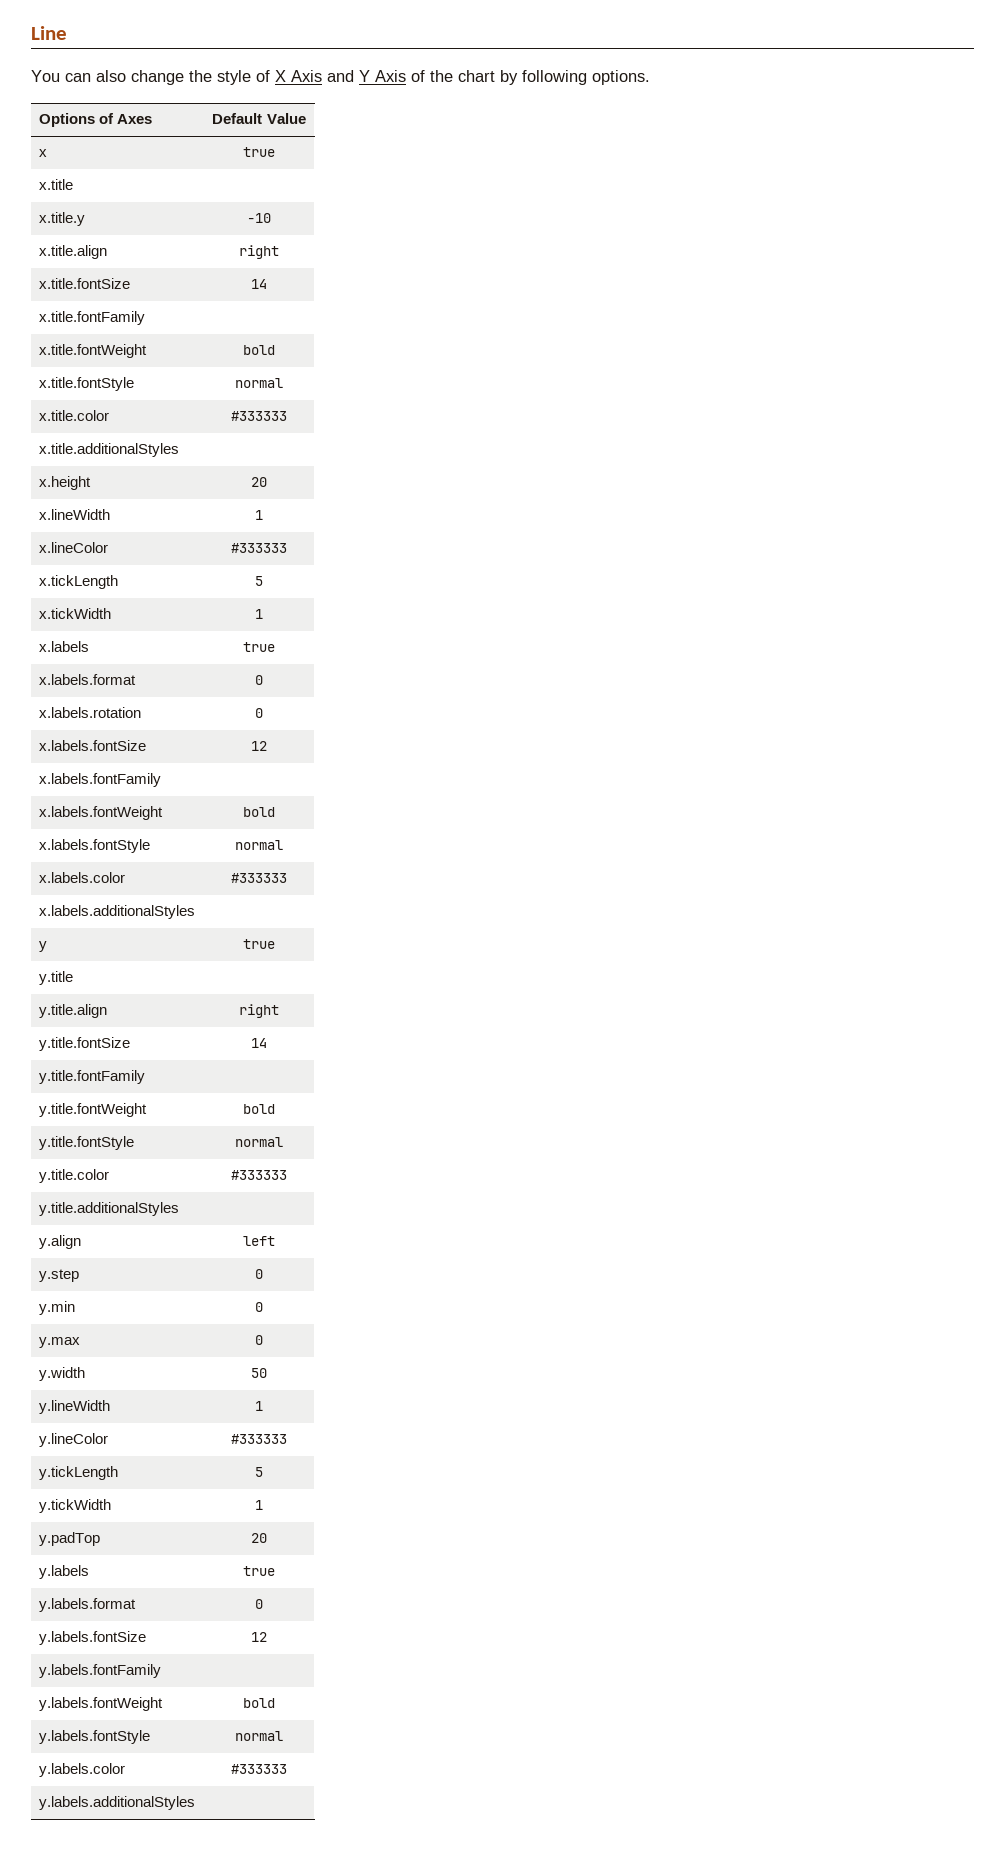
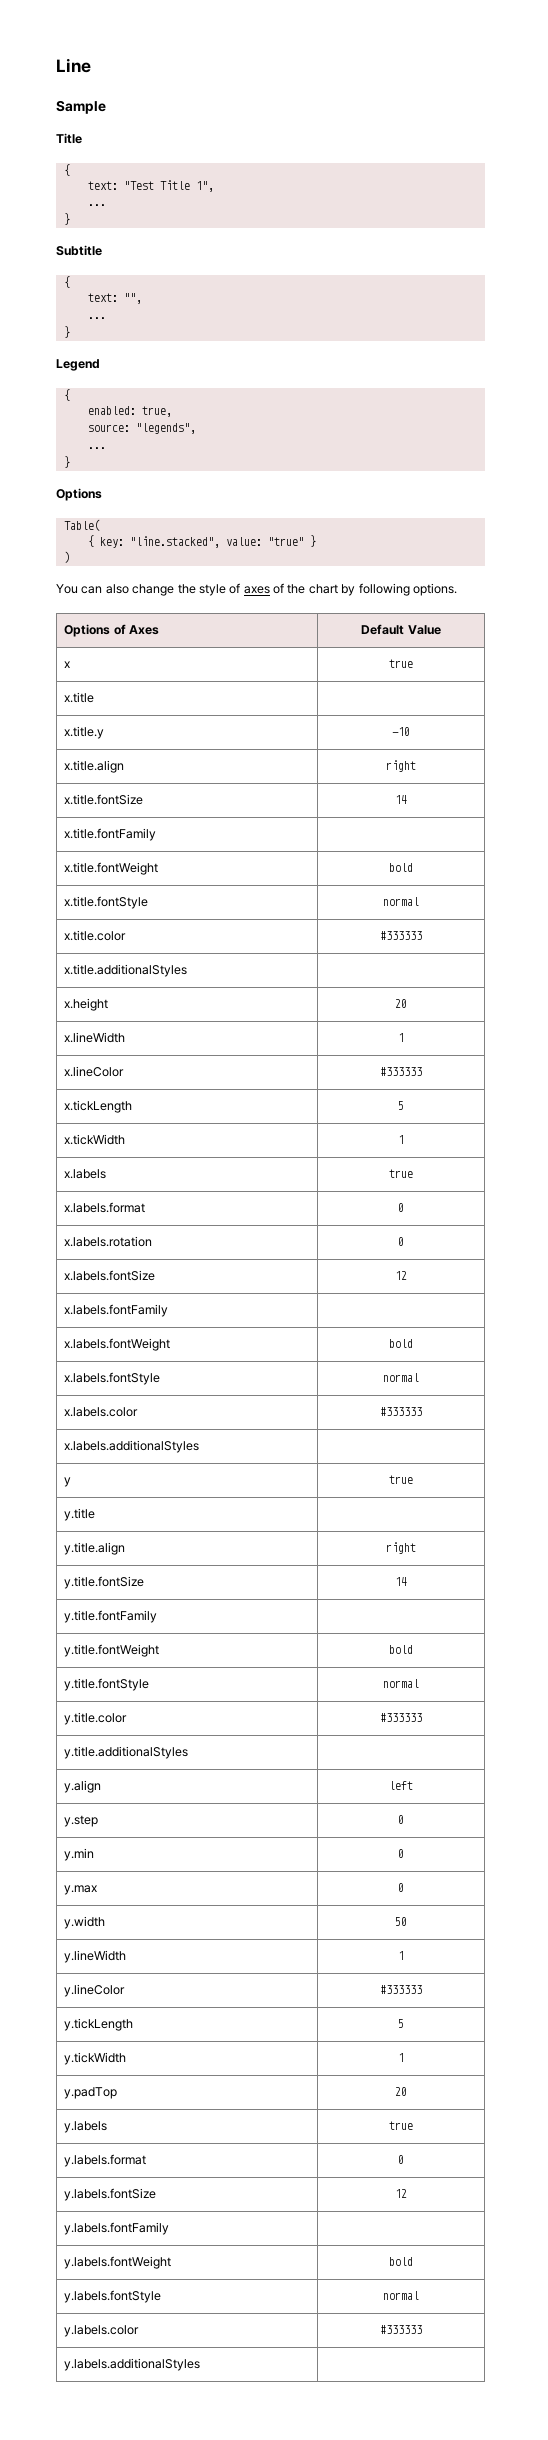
(67, 33) none -> [56,100,106,114] [56,133,82,144] [63,164,70,176] [87,180,214,192] [87,204,106,206] [63,213,70,225] [56,245,102,256] [63,276,70,288] [87,293,142,304] [87,317,106,319] [63,326,70,338] [56,359,100,371] [63,389,70,401] [87,406,172,417] [87,423,196,434] [87,447,106,449] [63,456,70,468] [56,488,102,501] [63,519,100,531] [87,535,316,548] [63,551,70,563] // Sample // Title // { // text: "Test Title 1", // ... // } // Subtitle // { // text: "", // ... // } // Legend // { // enabled: true, // source: "legends", // ... // } // Options // Table( // { key: "line.stacked", value: "true" } // )
[275,70,406,82] X Axis and Y Axis -> [243,586,270,594] axes

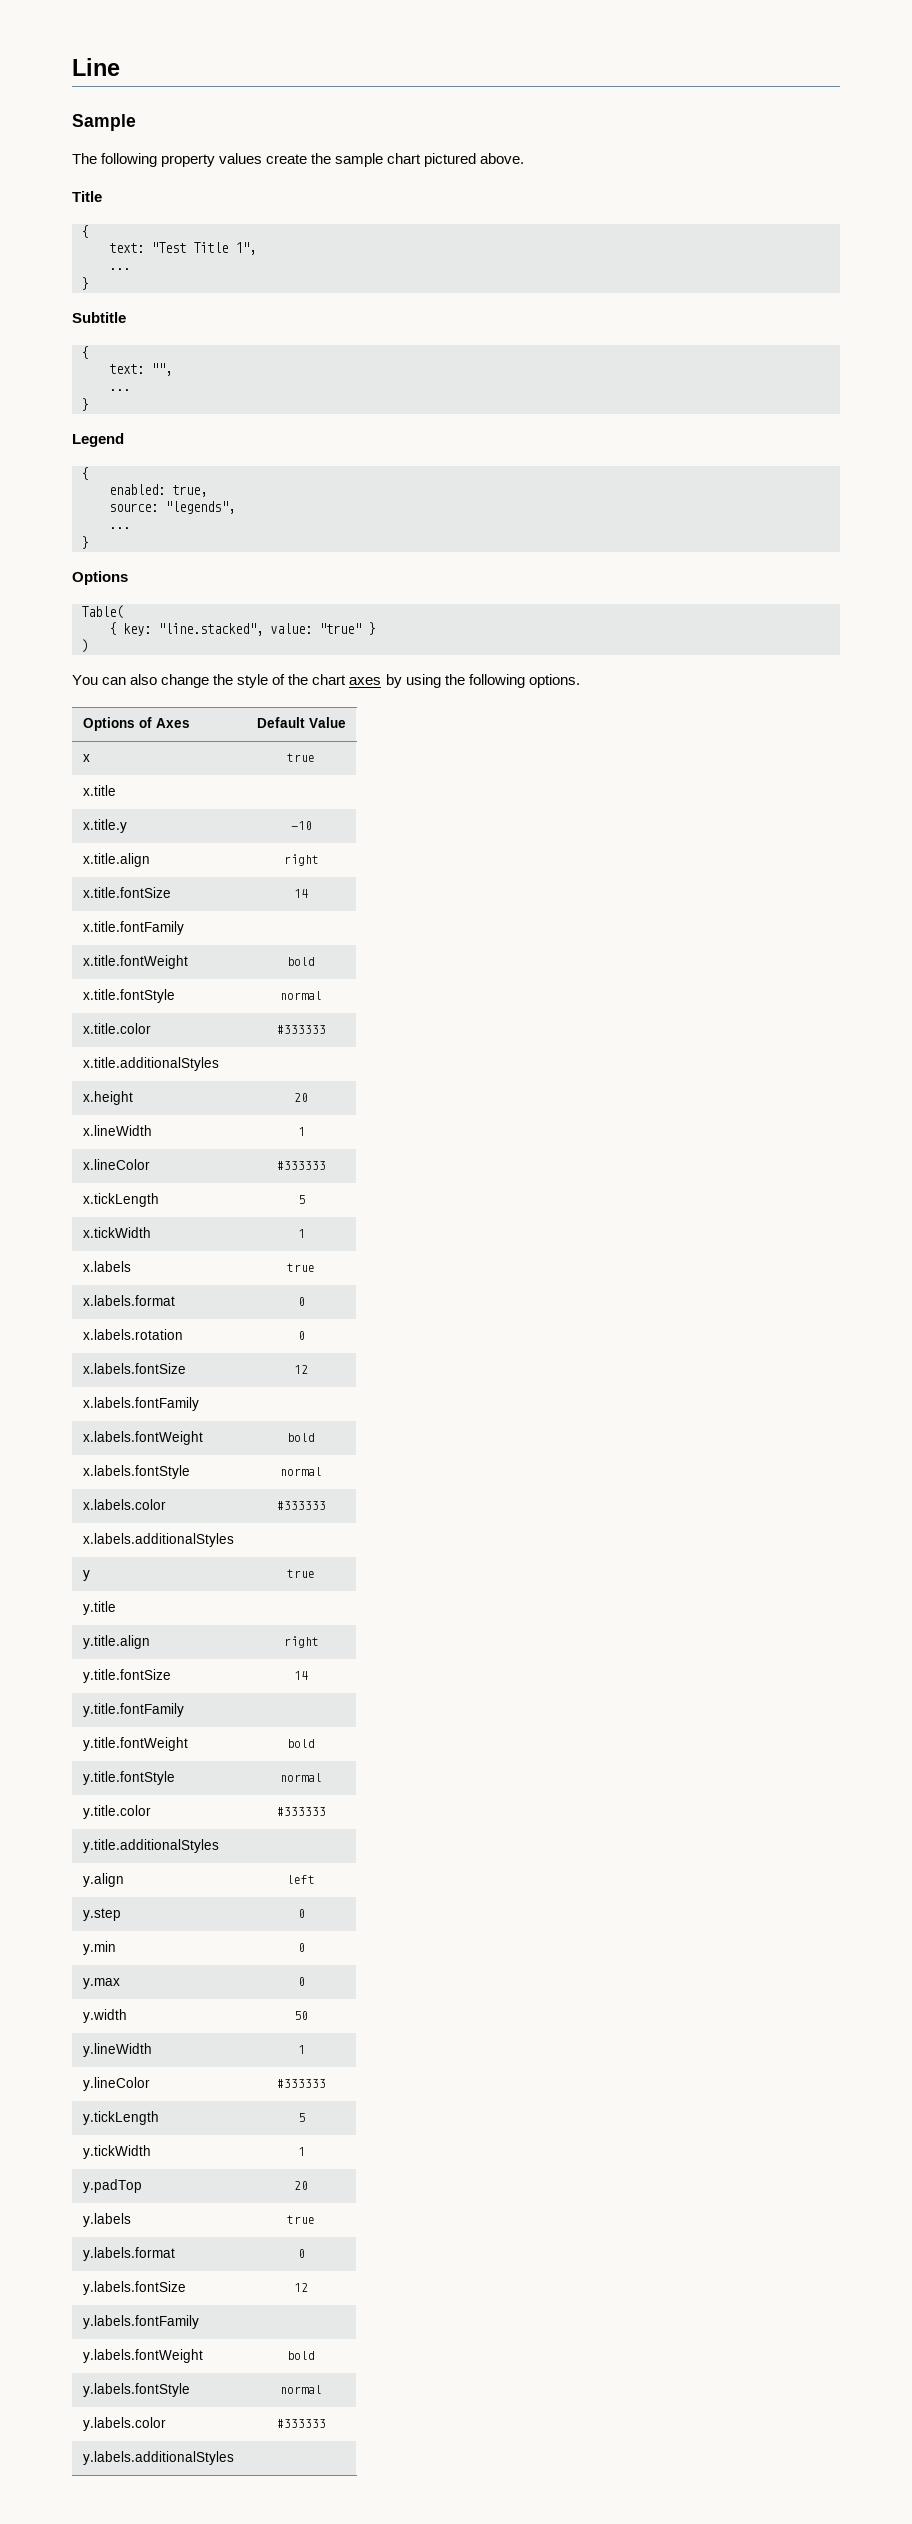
(106, 107) none -> [72,153,525,167] // The following property values create the sample chart pictured above.
[243,583,356,596] axes of the chart by -> [288,674,465,688] the chart axes by using the

